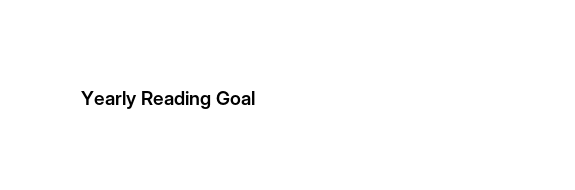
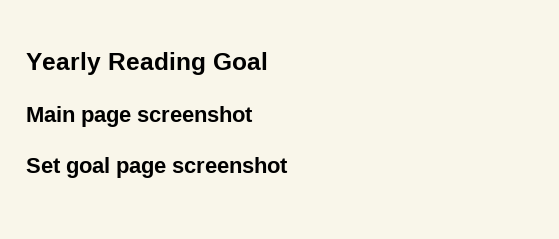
(256, 98) none -> [26,106,253,127] [26,157,288,178] // Main page screenshot // Set goal page screenshot

